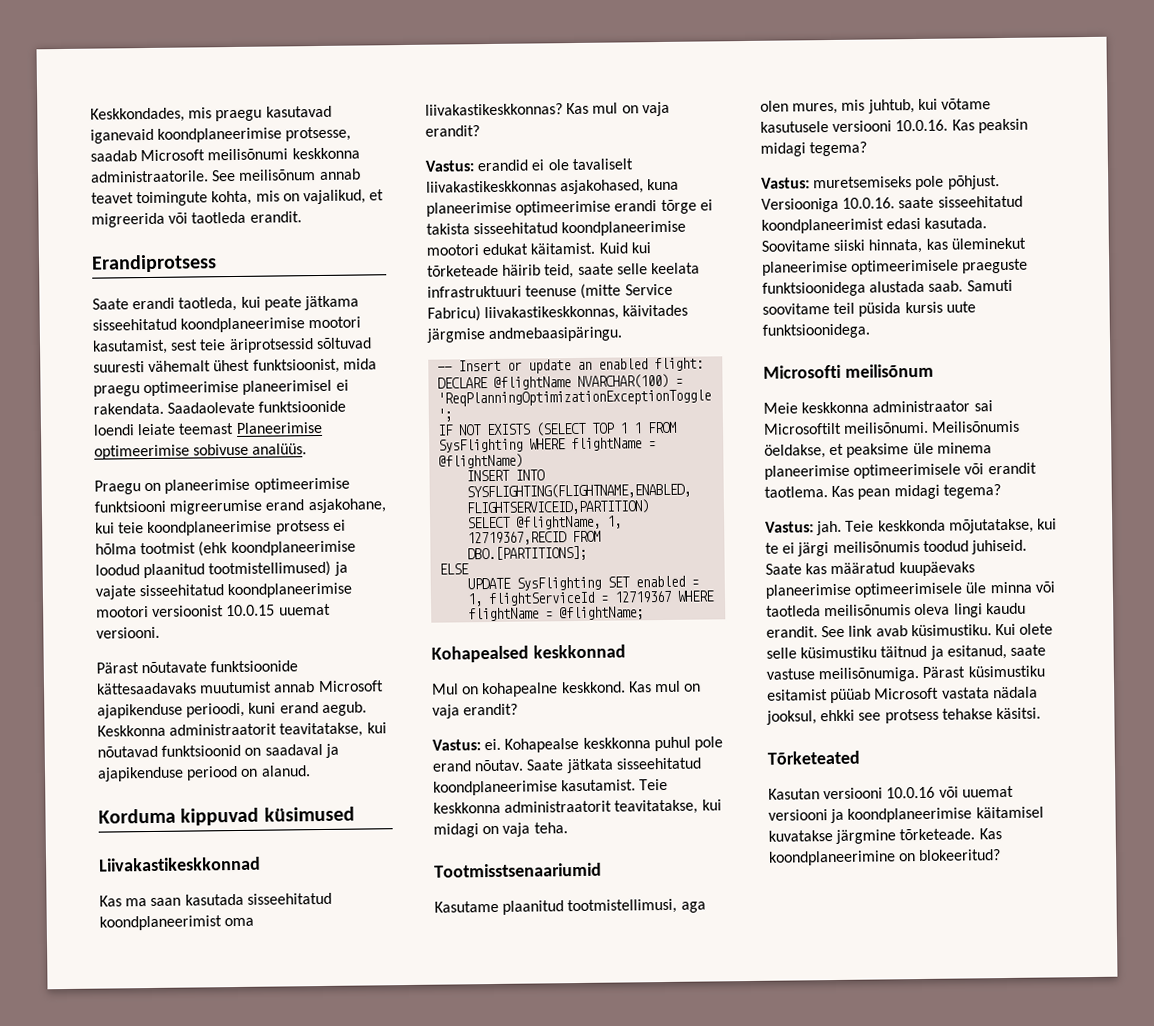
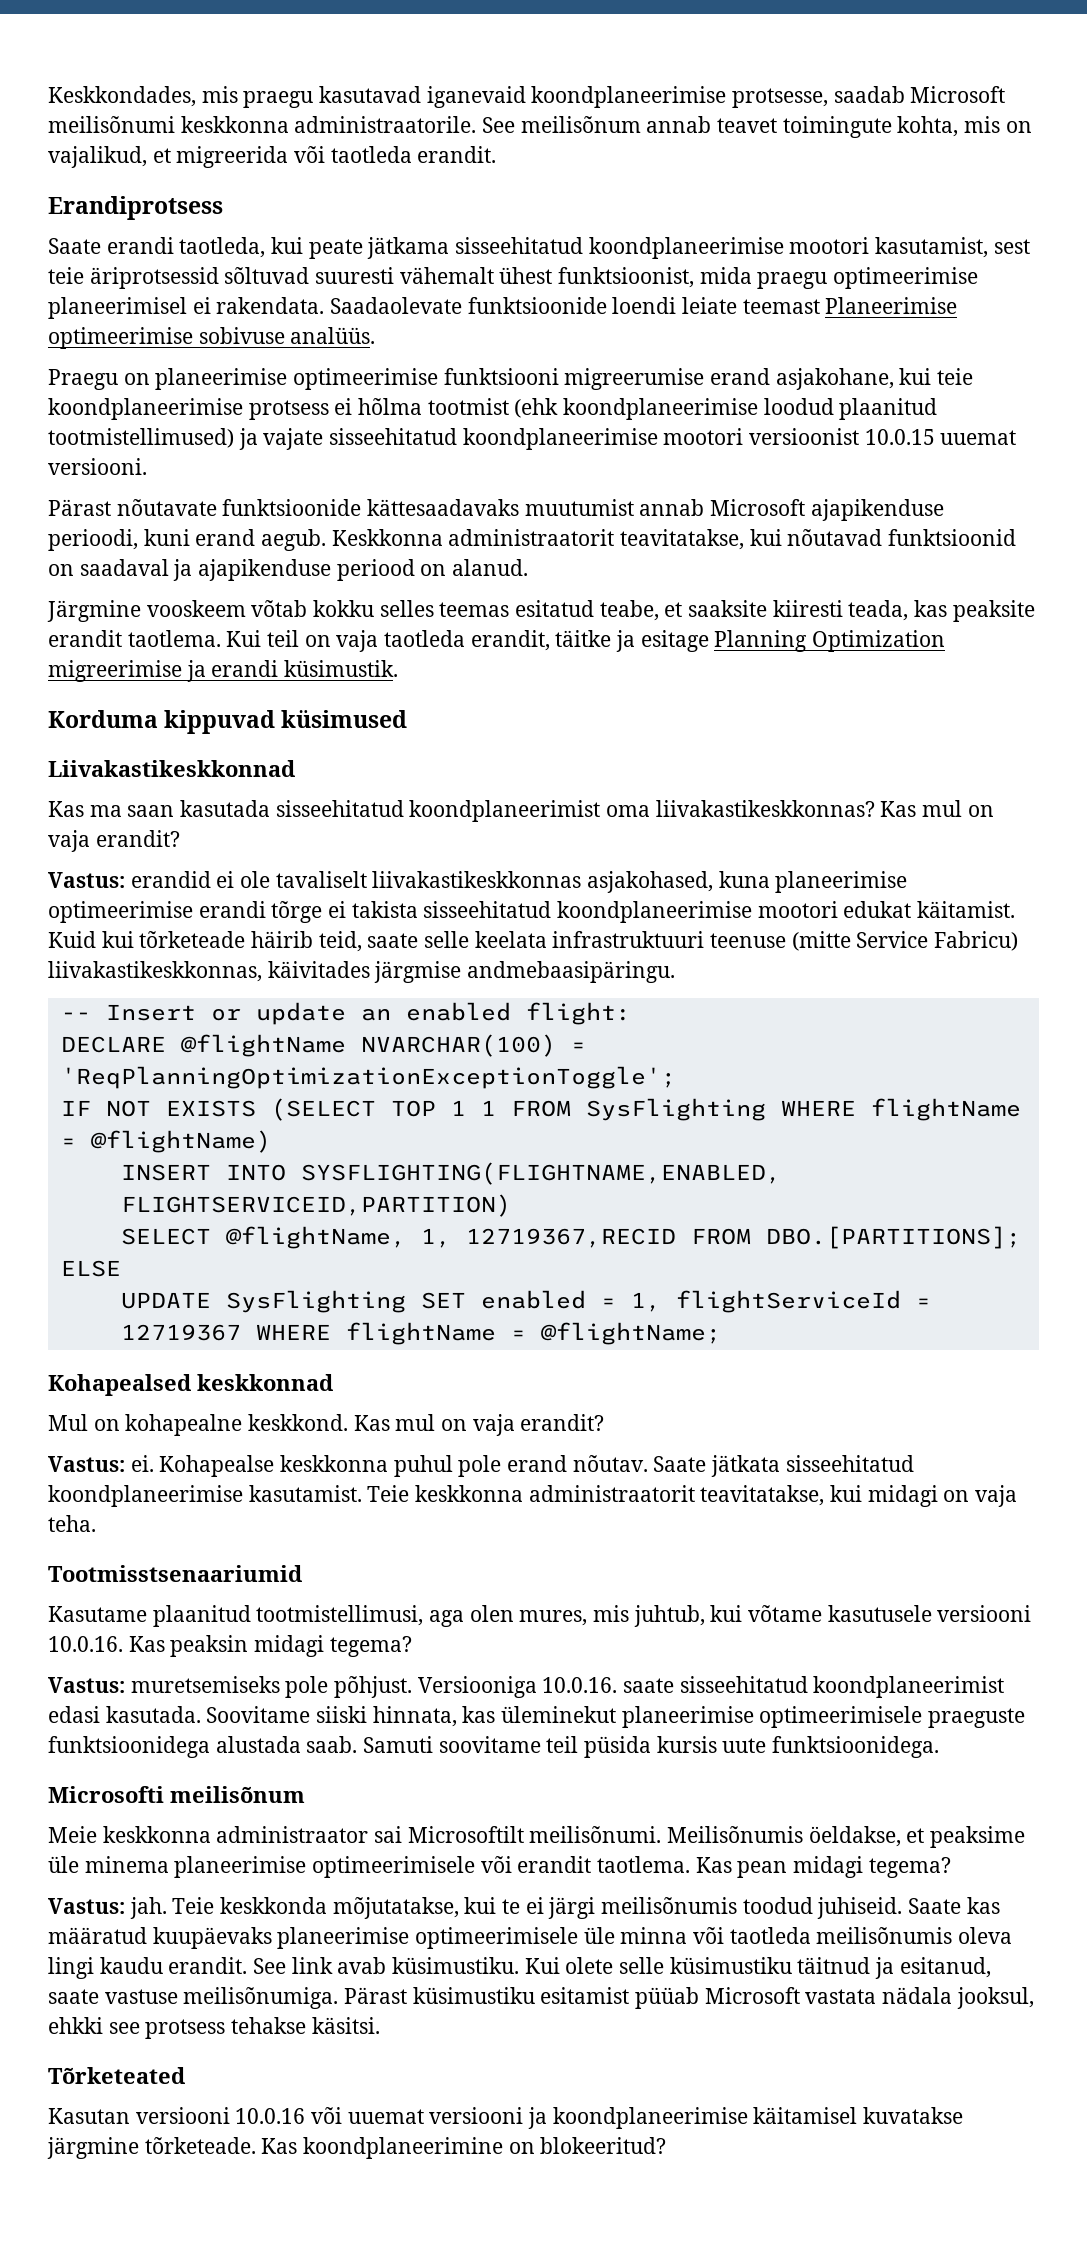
(311, 771) none -> [47,600,1035,622] [48,630,946,652] [48,660,399,682] // Järgmine vooskeem võtab kokku selles teemas esitatud teabe, et saaksite kiiresti teada, kas peaksite erandit taotlema. Kui teil on vaja taotleda erandit, täitke ja esitage Planning Optimization migreerimise ja erandi küsimustik.

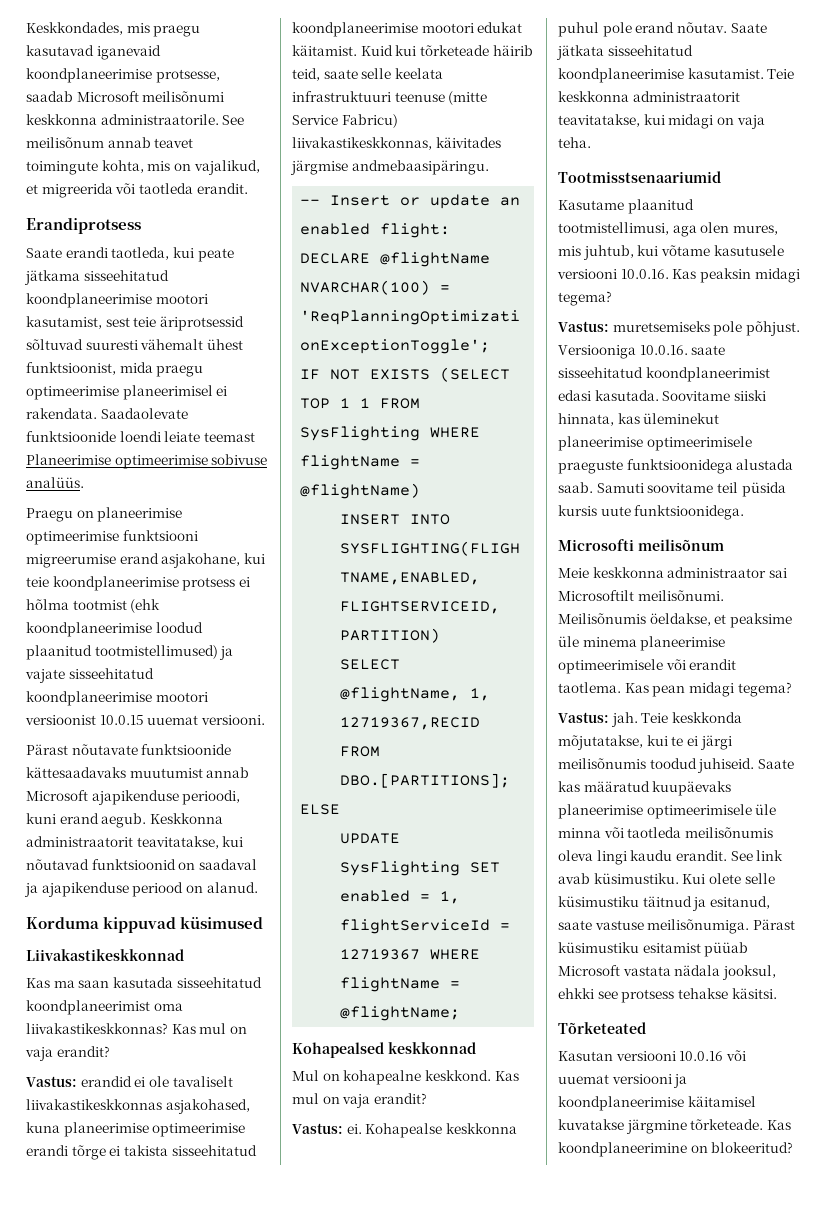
[47,600,1035,622] [48,630,946,652] [48,660,399,682] // Järgmine vooskeem võtab kokku selles teemas esitatud teabe, et saaksite kiiresti teada, kas peaksite erandit taotlema. Kui teil on vaja taotleda erandit, täitke ja esitage Planning Optimization migreerimise ja erandi küsimustik. -> (258, 887) none

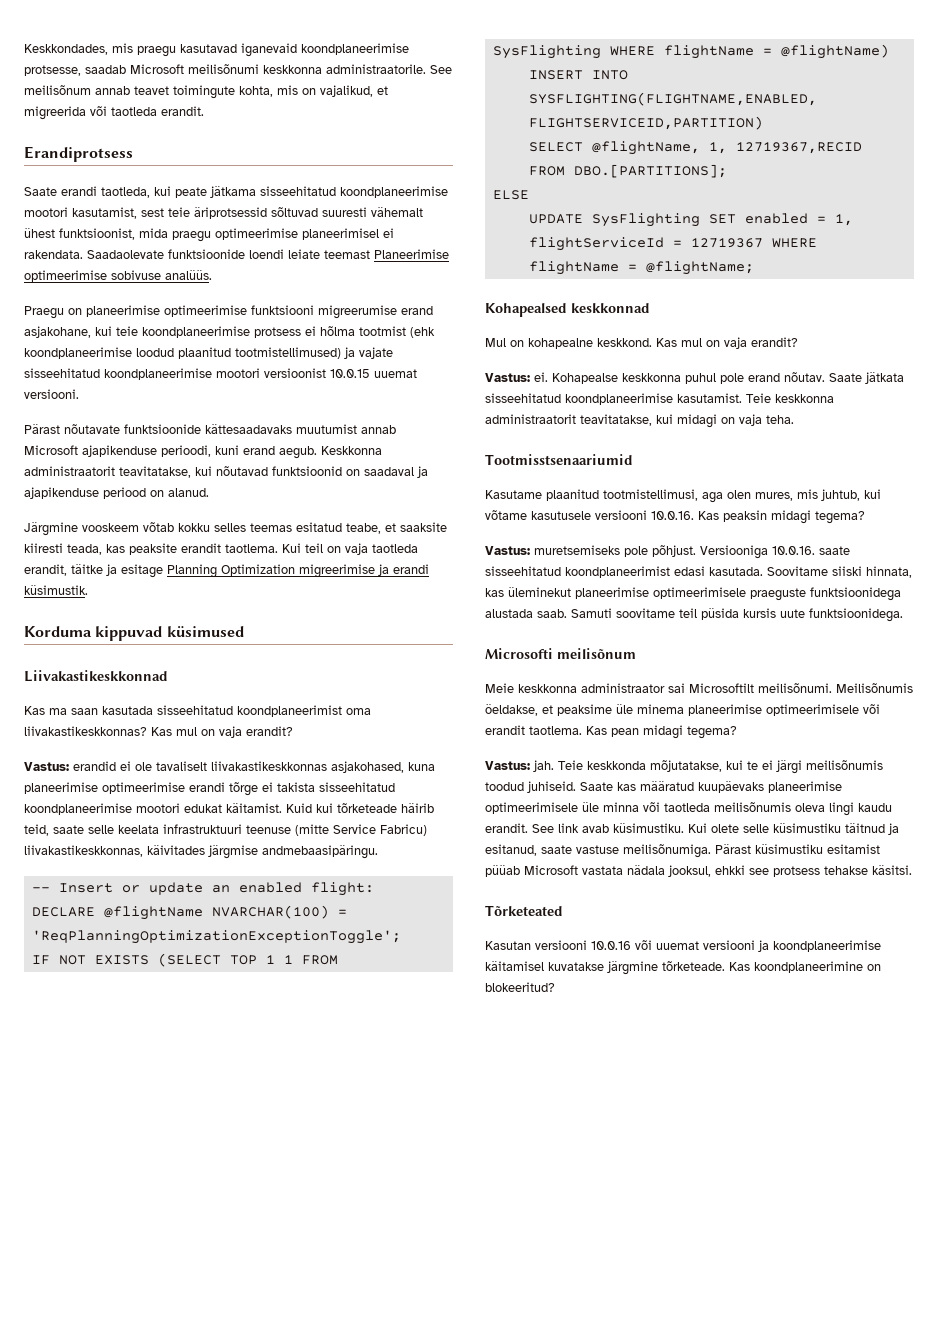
(258, 887) none -> [24,522,447,536] [24,543,418,555] [24,564,429,578] [24,585,88,595] // Järgmine vooskeem võtab kokku selles teemas esitatud teabe, et saaksite kiiresti teada, kas peaksite erandit taotlema. Kui teil on vaja taotleda erandit, täitke ja esitage Planning Optimization migreerimise ja erandi küsimustik.

